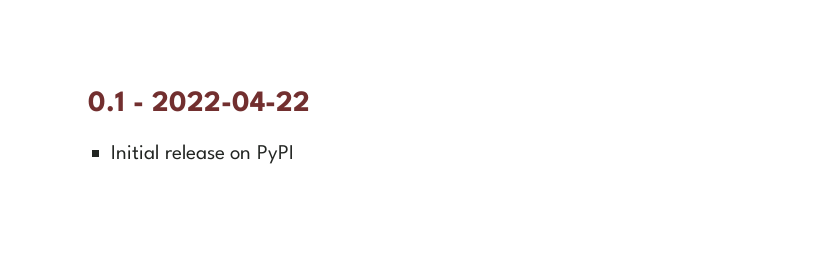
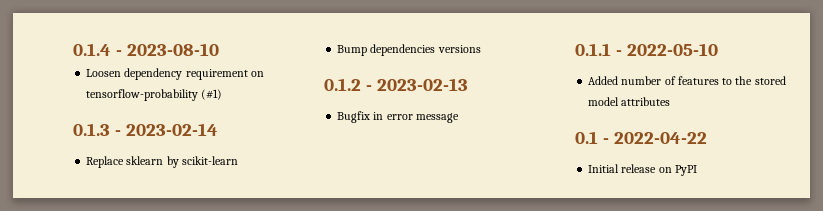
(88, 101) none -> [73,43,219,56] [86,68,264,80] [86,89,223,101] [73,123,218,136] [86,156,238,168] [337,44,481,56] [324,78,468,91] [337,111,459,123] [575,43,718,56] [588,76,786,85] [588,97,671,106] 0.1.4 - 2023-08-10 // Loosen dependency requirement on tensorflow-probability (#1) // 0.1.3 - 2023-02-14 // Replace sklearn by scikit-learn // Bump dependencies versions // 0.1.2 - 2023-02-13 // Bugfix in error message // 0.1.1 - 2022-05-10 // Added number of features to the stored model attributes //

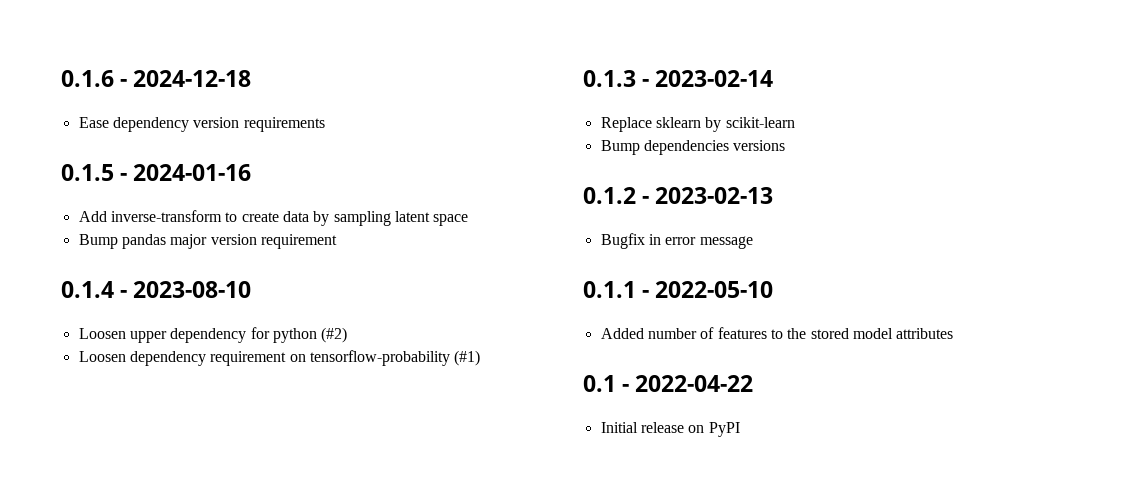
[73,43,219,56] 0.1.4 - 2023-08-10 -> [61,70,252,87] [78,117,325,132] [61,164,252,181] [78,210,469,226] [78,234,337,249] [61,281,252,298] [78,327,348,343] 0.1.6 - 2024-12-18 // Ease dependency version requirements // 0.1.5 - 2024-01-16 // Add inverse-transform to create data by sampling latent space // Bump pandas major version requirement // 0.1.4 - 2023-08-10 // Loosen upper dependency for python (#2)

